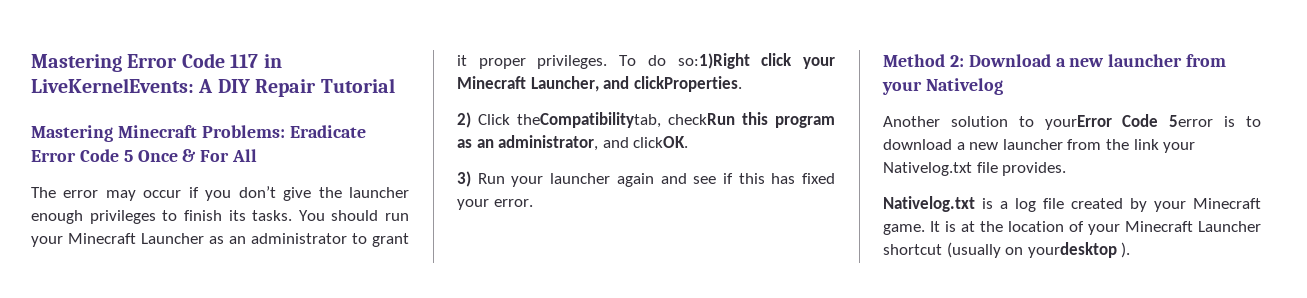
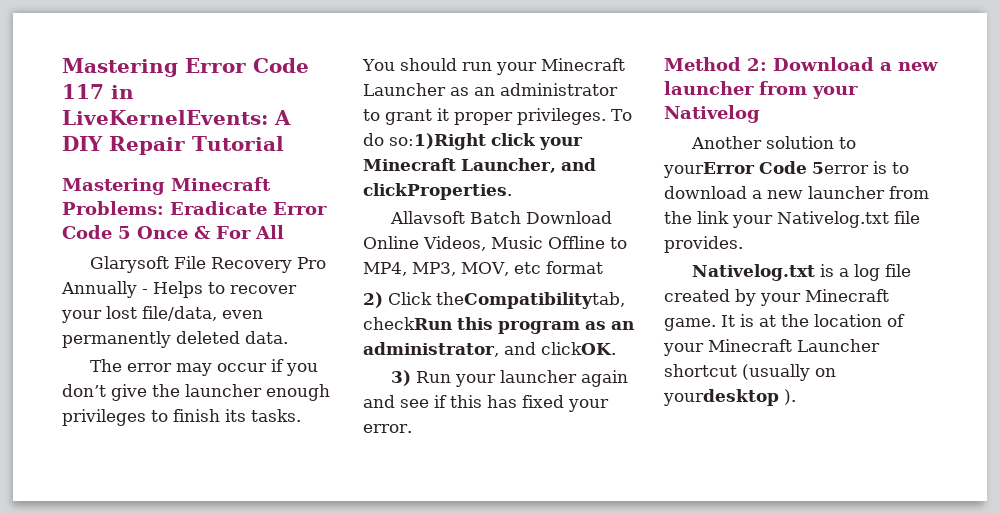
(258, 155) none -> [89,256,326,273] [61,281,297,298] [61,306,263,323] [62,331,288,348] // Glarysoft File Recovery Pro Annually - Helps to recover your lost file/data, even permanently deleted data.
(742, 84) none -> [389,211,612,224] [363,236,627,251] [363,261,603,276] // Allavsoft Batch Download Online Videos, Music Offline to MP4, MP3, MOV, etc format

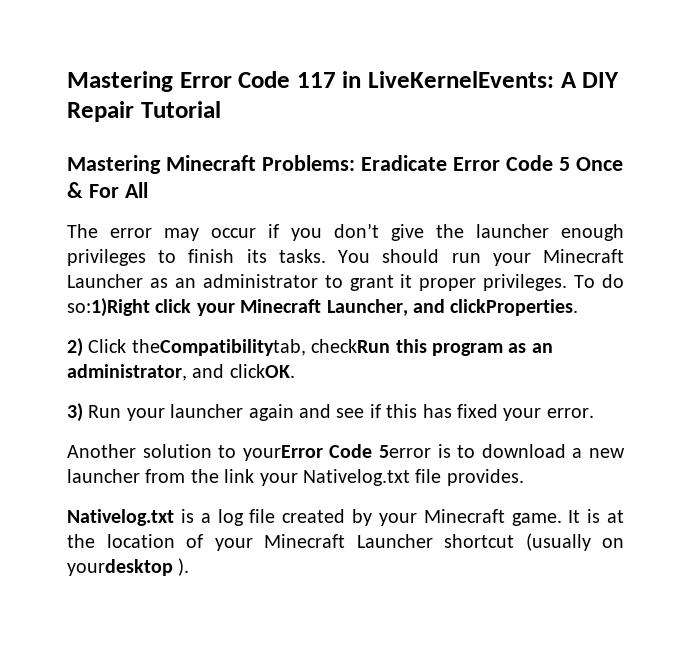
[89,256,326,273] [61,281,297,298] [61,306,263,323] [62,331,288,348] // Glarysoft File Recovery Pro Annually - Helps to recover your lost file/data, even permanently deleted data. -> (148, 190) none
[389,211,612,224] [363,236,627,251] [363,261,603,276] // Allavsoft Batch Download Online Videos, Music Offline to MP4, MP3, MOV, etc format -> (579, 307) none
[664,57,938,71] [664,81,858,99] [664,105,760,123] // Method 2: Download a new launcher from your Nativelog -> (594, 413) none

